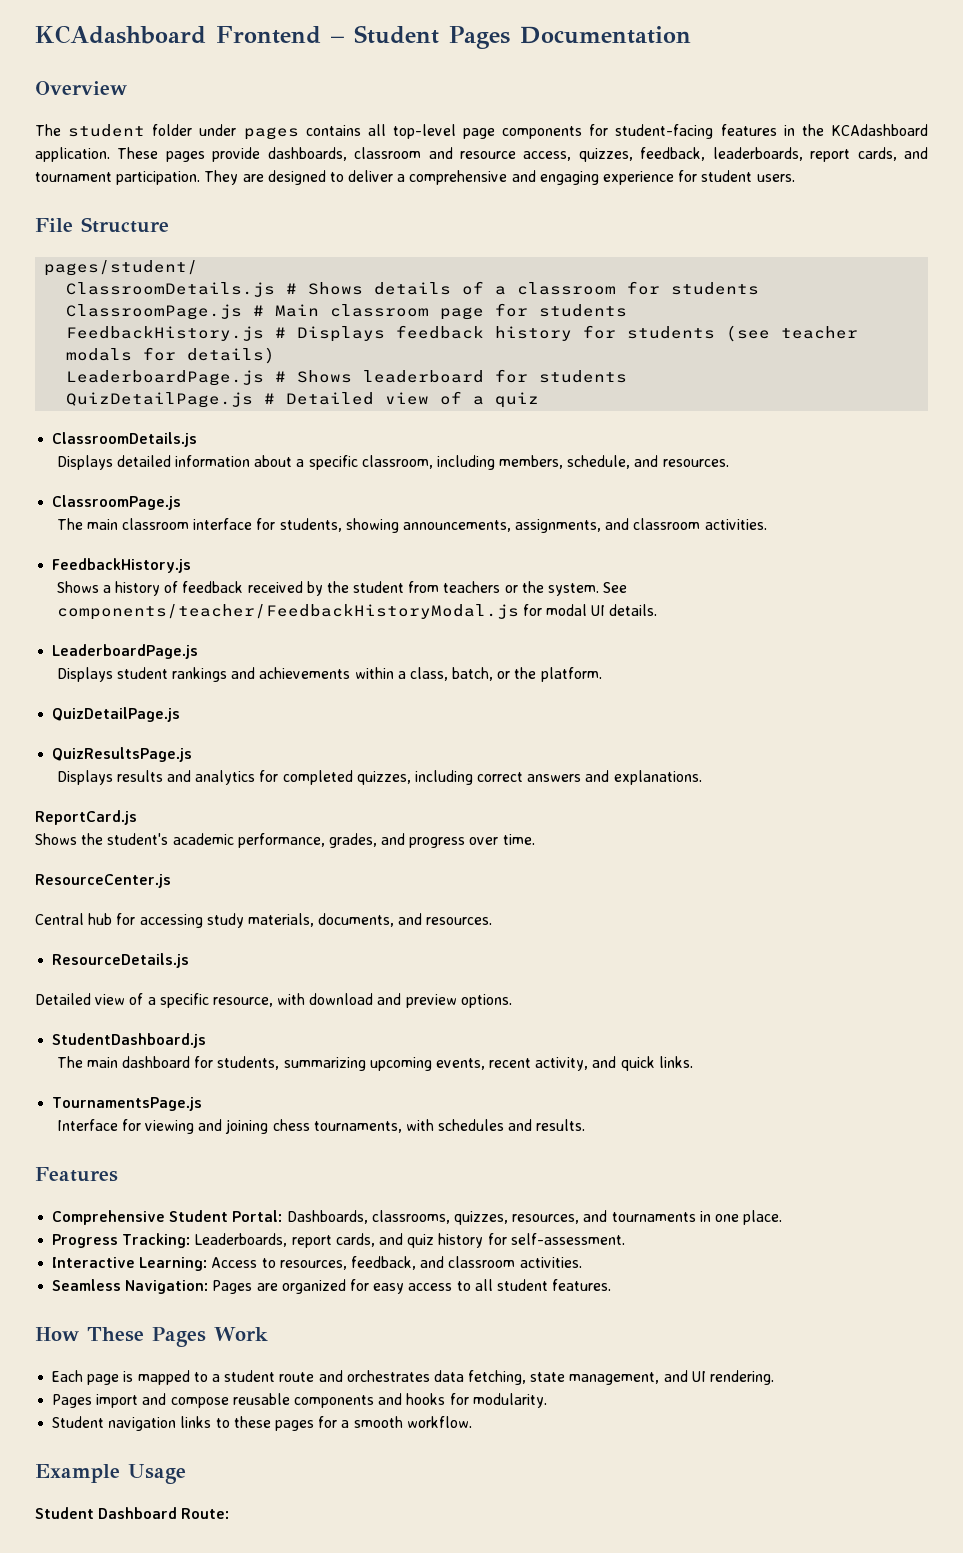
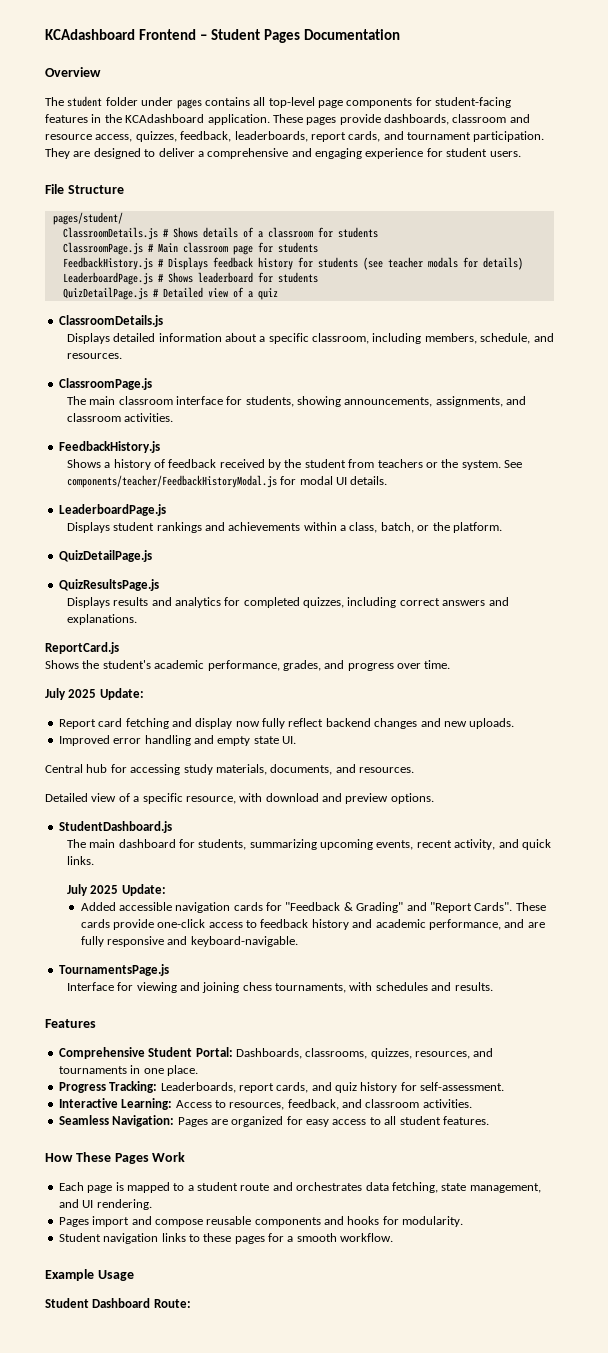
[35,874,171,888] ResourceCenter.js -> [45,688,144,700] [58,718,515,729] [58,735,296,746] July 2025 Update: // Report card fetching and display now fully reflect backend changes and new uploads. // Improved error handling and empty state UI.
[52,953,190,968] // ResourceDetails.js -> (414, 770) none
(693, 1062) none -> [66,884,166,896] [80,902,546,913] [80,919,545,930] [80,936,298,947] // July 2025 Update: // Added accessible navigation cards for "Feedback & Grading" and "Report Cards". These cards provide one-click access to feedback history and academic performance, and are fully responsive and keyboard-navigable.

